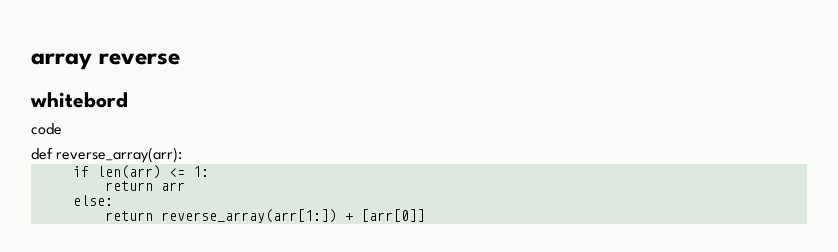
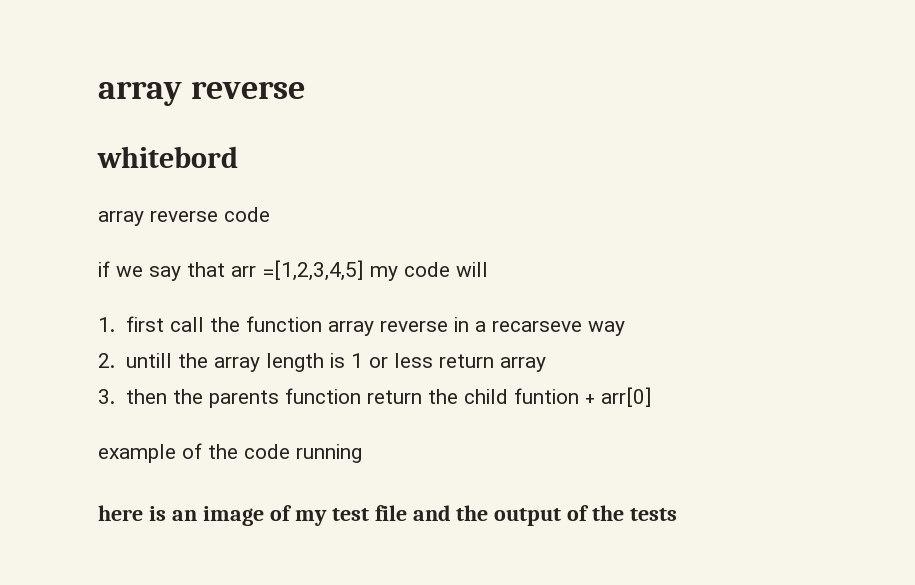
(128, 100) none -> [98,211,218,226] array reverse
[31,147,183,163] [72,165,209,179] [104,181,185,191] [72,195,113,206] [104,209,425,223] def reverse_array(arr): // if len(arr) <= 1: // return arr // else: // return reverse_array(arr[1:]) + [arr[0]] -> [98,260,488,281] [98,316,626,336] [98,353,547,372] [98,387,653,408] [98,443,362,463] [98,505,678,526] if we say that arr =[1,2,3,4,5] my code will // 1. first call the function array reverse in a recarseve way // 2. untill the array length is 1 or less return array // 3. then the parents function return the child funtion + arr[0] // example of the code running // here is an image of my test file and the output of the tests

